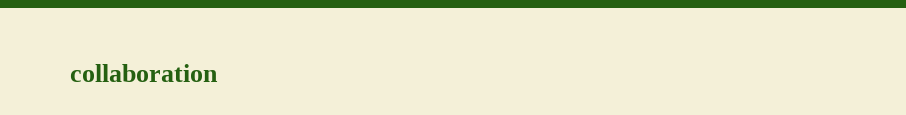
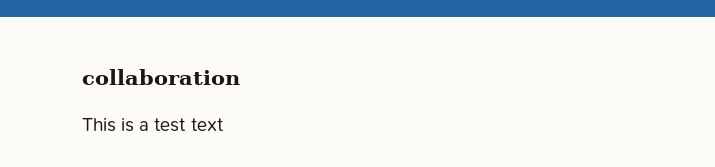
(218, 73) none -> [82,118,224,132] // This is a test text

